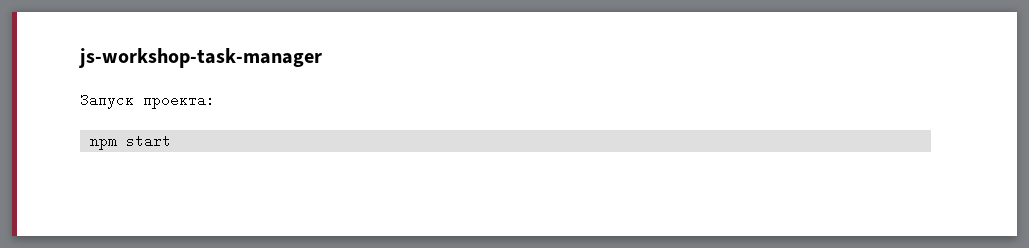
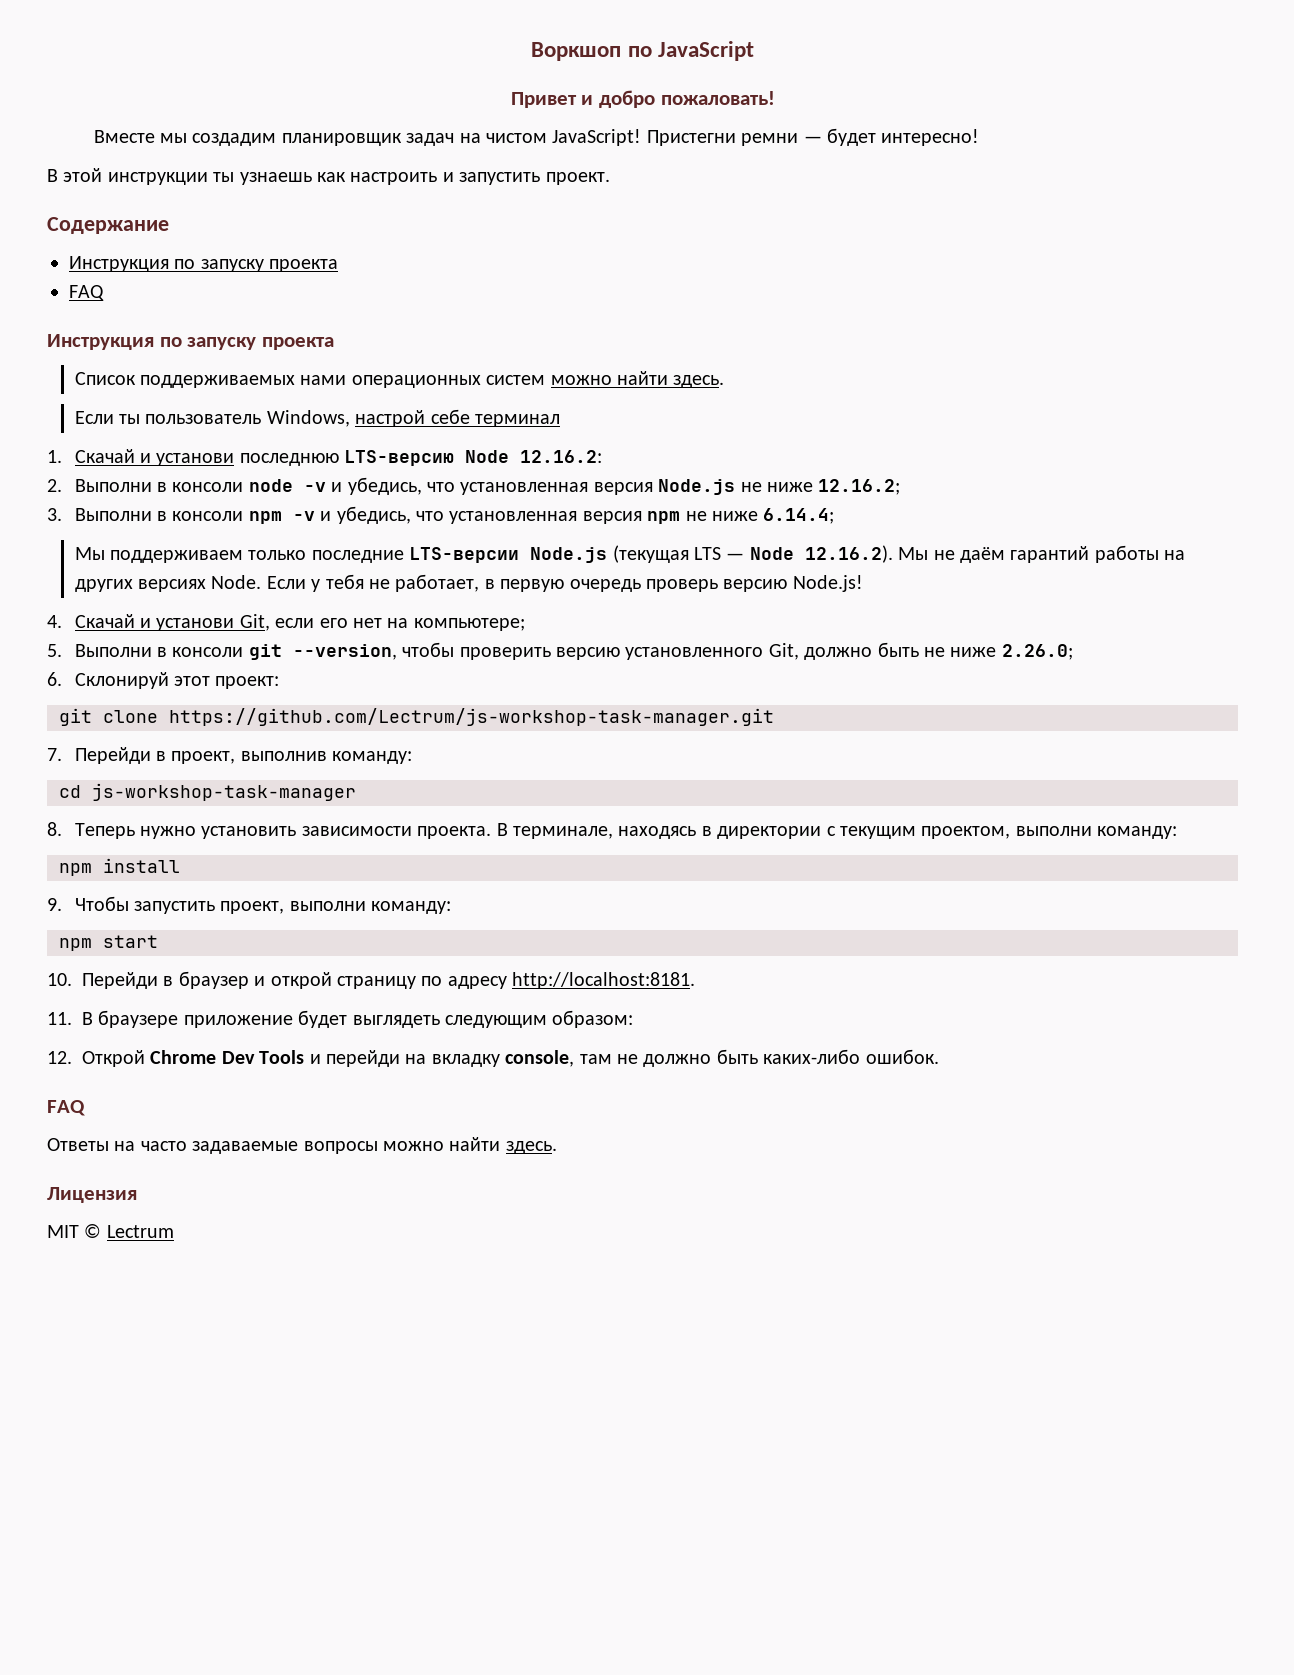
[78,48,322,68] [80,91,215,109] [90,134,172,150] js-workshop-task-manager // Запуск проекта: // npm start -> [531,41,754,61] [510,90,775,108] [93,128,980,146] [47,168,610,185] [47,217,169,234] [69,256,339,272] [69,285,104,301] [47,334,335,350] [74,371,725,388] [74,409,560,427] [47,449,603,466] [47,477,901,495] [47,506,835,524] [74,545,1186,563] [74,574,863,592] [47,614,525,631] [47,642,1073,660] [47,672,280,689] [59,708,774,726] [47,747,413,764] [59,783,356,801] [47,822,1178,839] [59,858,180,876] [47,896,452,914] [59,935,158,951] [47,971,696,989] [47,1010,634,1028] [47,1049,939,1067] [47,1100,85,1116] [47,1137,557,1154] [47,1187,137,1203] [47,1224,174,1238] Воркшоп по JavaScript // Привет и добро пожаловать! // Вместе мы создадим планировщик задач на чистом JavaScript! Пристегни ремни — будет интересно! // В этой инструкции ты узнаешь как настроить и запустить проект. // Содержание // Инструкция по запуску проекта // FAQ // Инструкция по запуску проекта // Список поддерживаемых нами операционных систем можно найти здесь. // Если ты пользователь Windows, настрой себе терминал // 1. Скачай и установи последнюю LTS-версию Node 12.16.2: // 2. Выполни в консоли node -v и убедись, что установленная версия Node.js не ниже 12.16.2; // 3. Выполни в консоли npm -v и убедись, что установленная версия npm не ниже 6.14.4; // Мы поддерживаем только последние LTS-версии Node.js (текущая LTS — Node 12.16.2). Мы не даём гарантий работы на других версиях Node. Если у тебя не работает, в первую очередь проверь версию Node.js! // 4. Скачай и установи Git, если его нет на компьютере; // 5. Выполни в консоли git --version, чтобы проверить версию установленного Git, должно быть не ниже 2.26.0; // 6. Склонируй этот проект: // git clone https://github.com/Lectrum/js-workshop-task-manager.git // 7. Перейди в проект, выполнив команду: // cd js-workshop-task-manager // 8. Теперь нужно установить зависимости проекта. В терминале, находясь в директории с текущим проектом, выполни команду: // npm install // 9. Чтобы запустить проект, выполни команду: // npm start // 10. Перейди в браузер и открой страницу по адресу http://localhost:8181. // 11. В браузере приложение будет выглядеть следующим образом: // 12. Открой Chrome Dev Tools и перейди на вкладку console, там не должно быть каких-либо ошибок. // FAQ // Ответы на часто задаваемые вопросы можно найти здесь. // Лицензия // MIT © Lectrum

